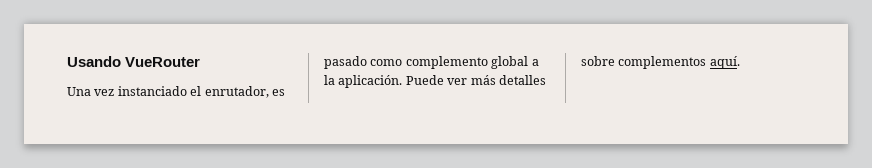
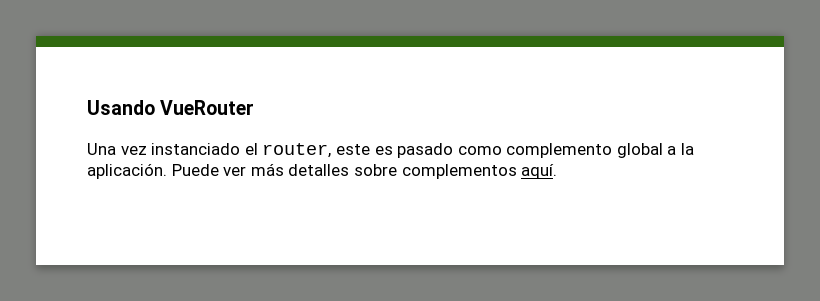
[204,86,269,98] enrutador, -> [262,143,370,158] router, este

